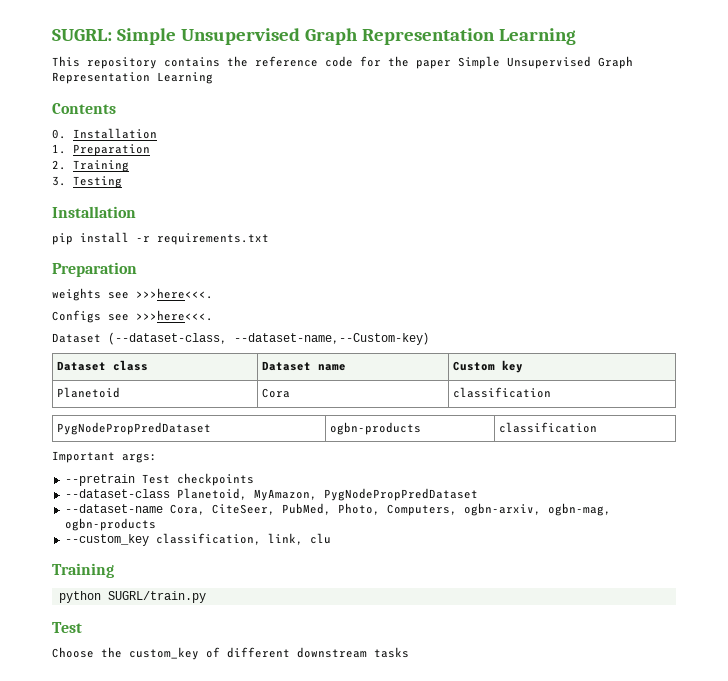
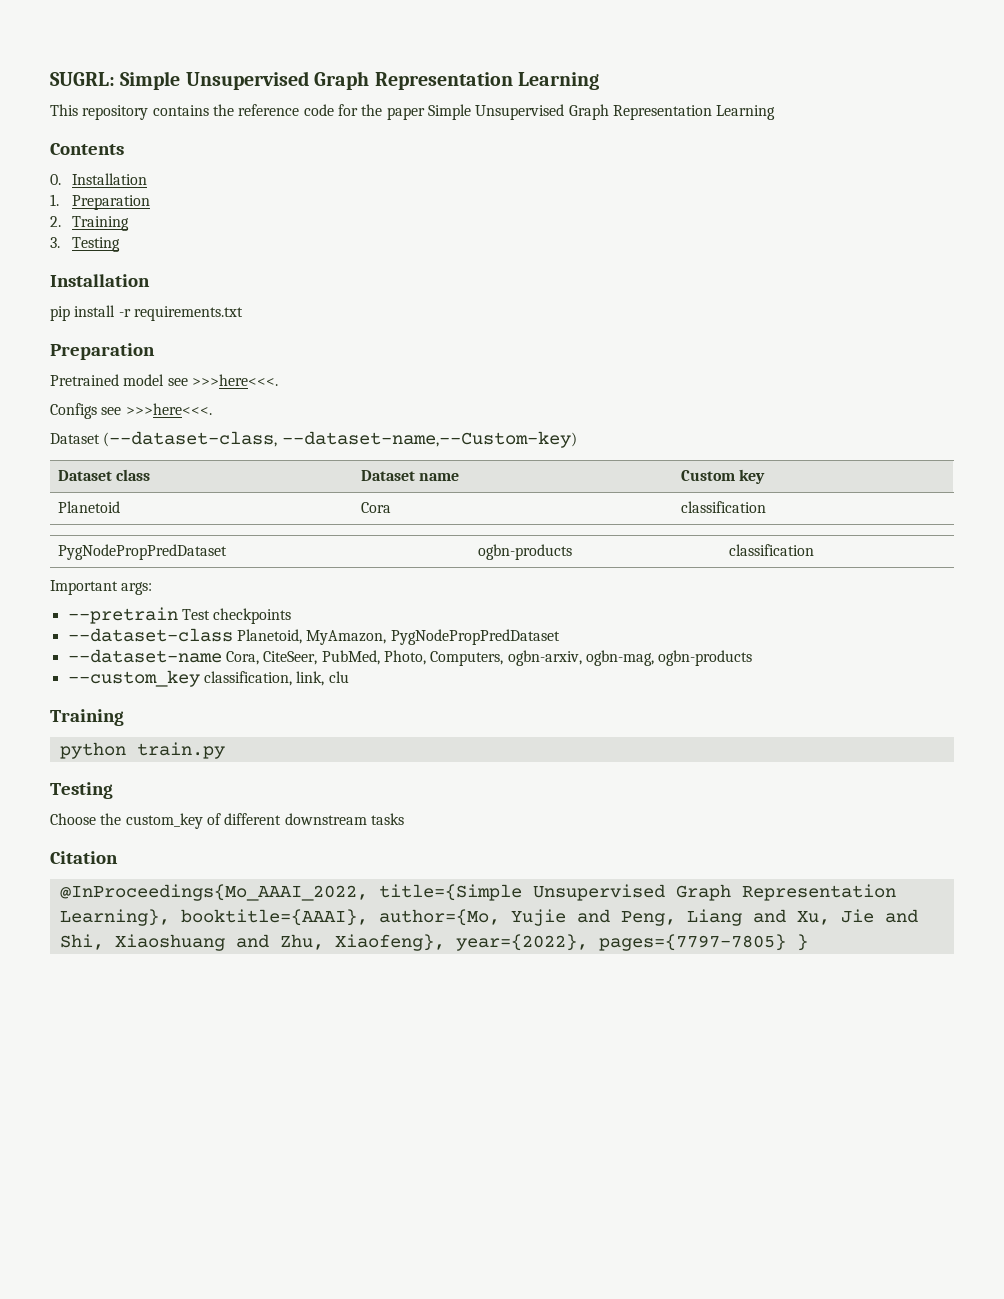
[52,288,101,301] weights -> [50,374,165,386] Pretrained model
[107,591,206,603] [52,622,82,633] SUGRL/train.py // Test -> [136,742,225,759] [50,782,113,799] train.py // Testing
(409, 652) none -> [50,851,118,864] [59,884,896,901] [59,909,918,926] [59,934,808,951] // Citation // @InProceedings{Mo_AAAI_2022, title={Simple Unsupervised Graph Representation Learning}, booktitle={AAAI}, author={Mo, Yujie and Peng, Liang and Xu, Jie and Shi, Xiaoshuang and Zhu, Xiaofeng}, year={2022}, pages={7797-7805} }

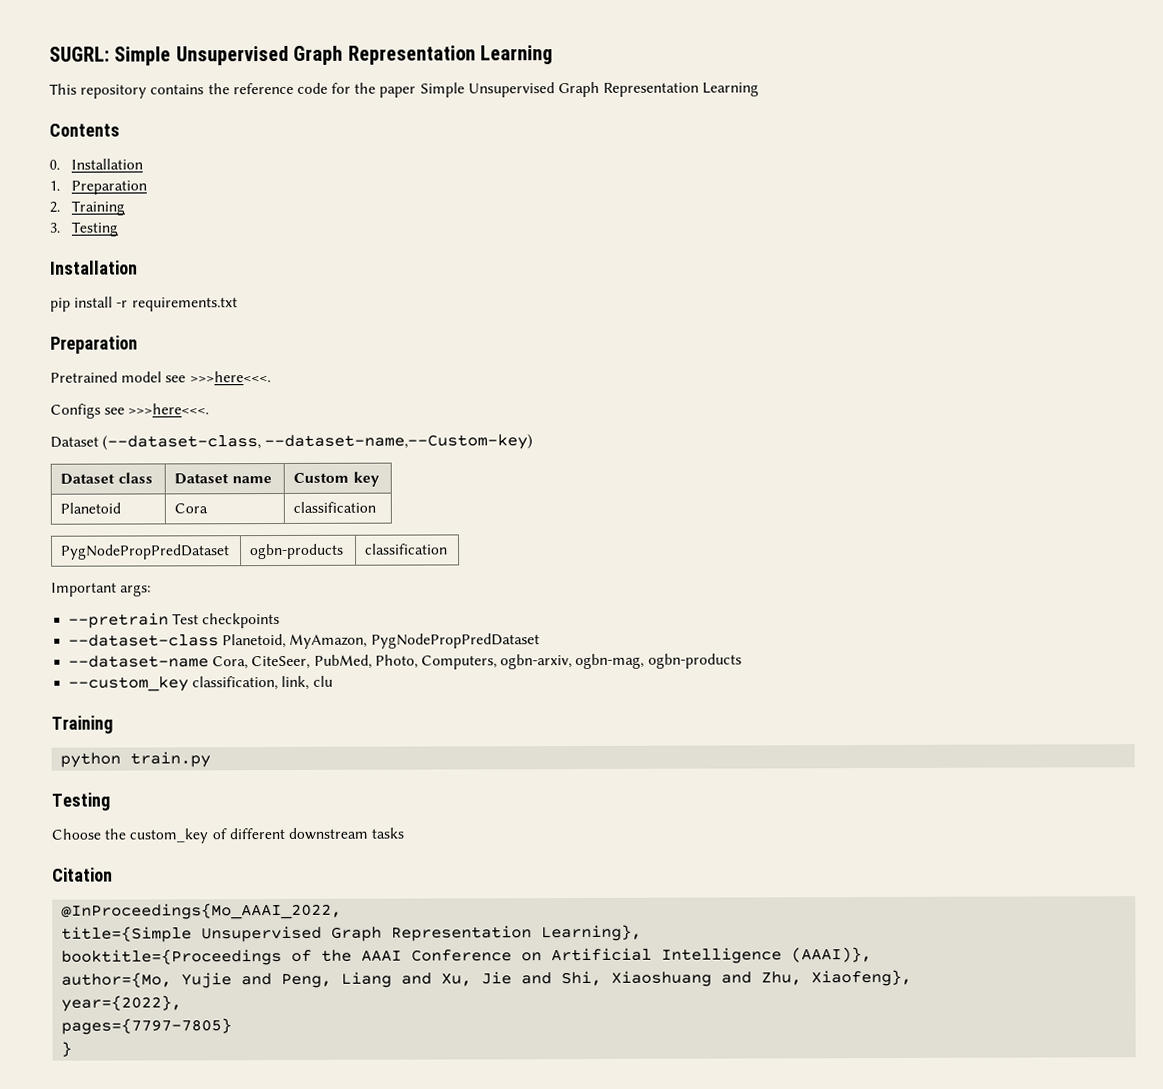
(368, 892) none -> (343, 911) //
[180,909,368,926] booktitle={AAAI}, -> [61,947,873,966] // booktitle={Proceedings of the AAAI Conference on Artificial Intelligence (AAAI)}, //
(445, 942) none -> (913, 978) //
(588, 942) none -> (183, 1003) //
(786, 942) none -> (233, 1026) //

